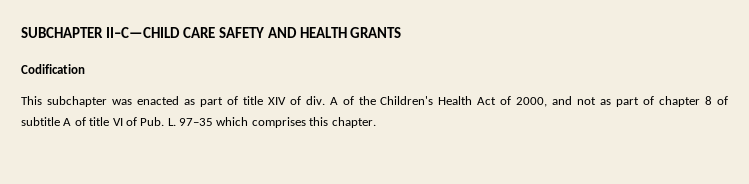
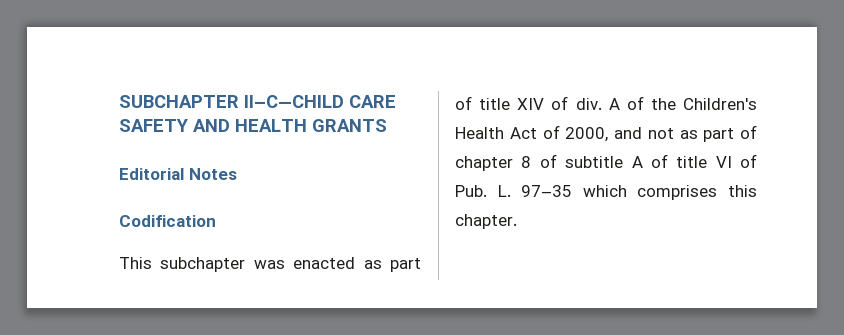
(402, 32) none -> [119,168,237,180] // Editorial Notes

